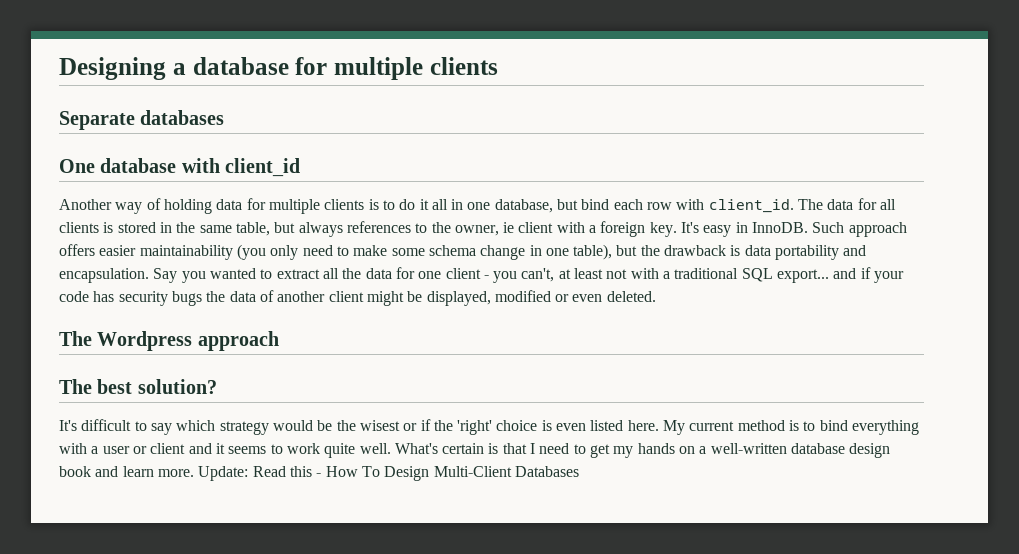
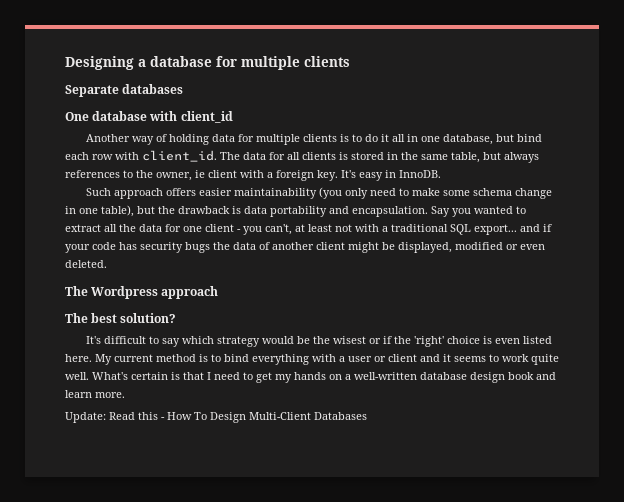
(809, 227) none -> (441, 174) //
(194, 473) none -> (125, 395) //

